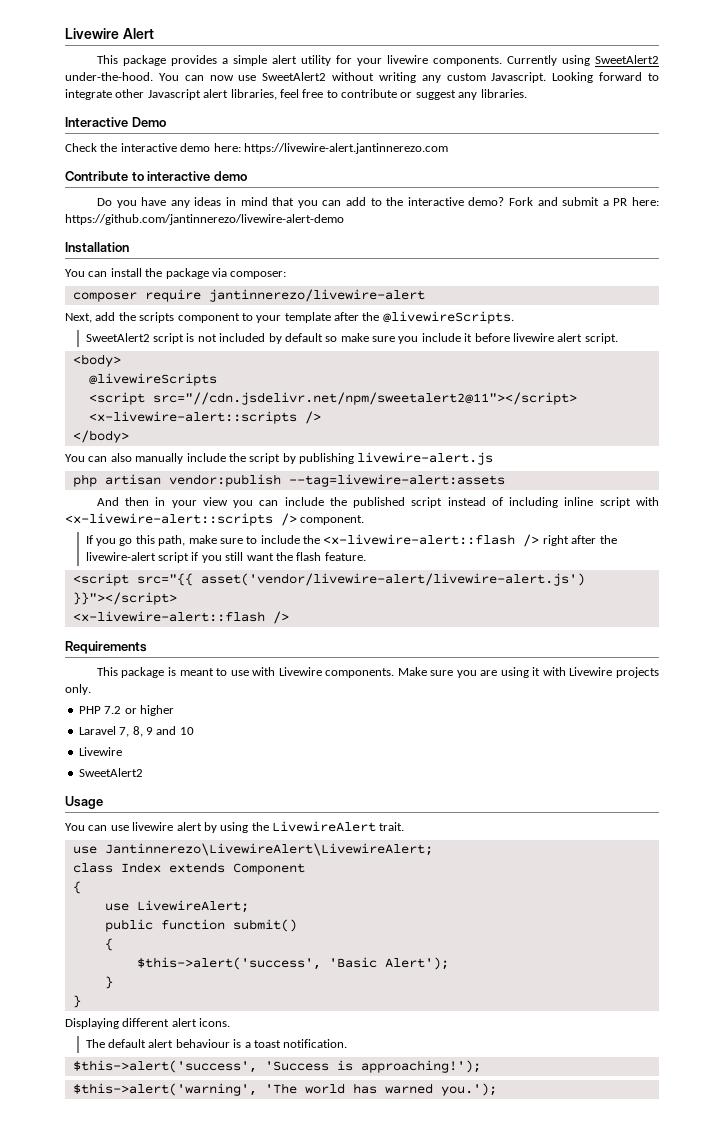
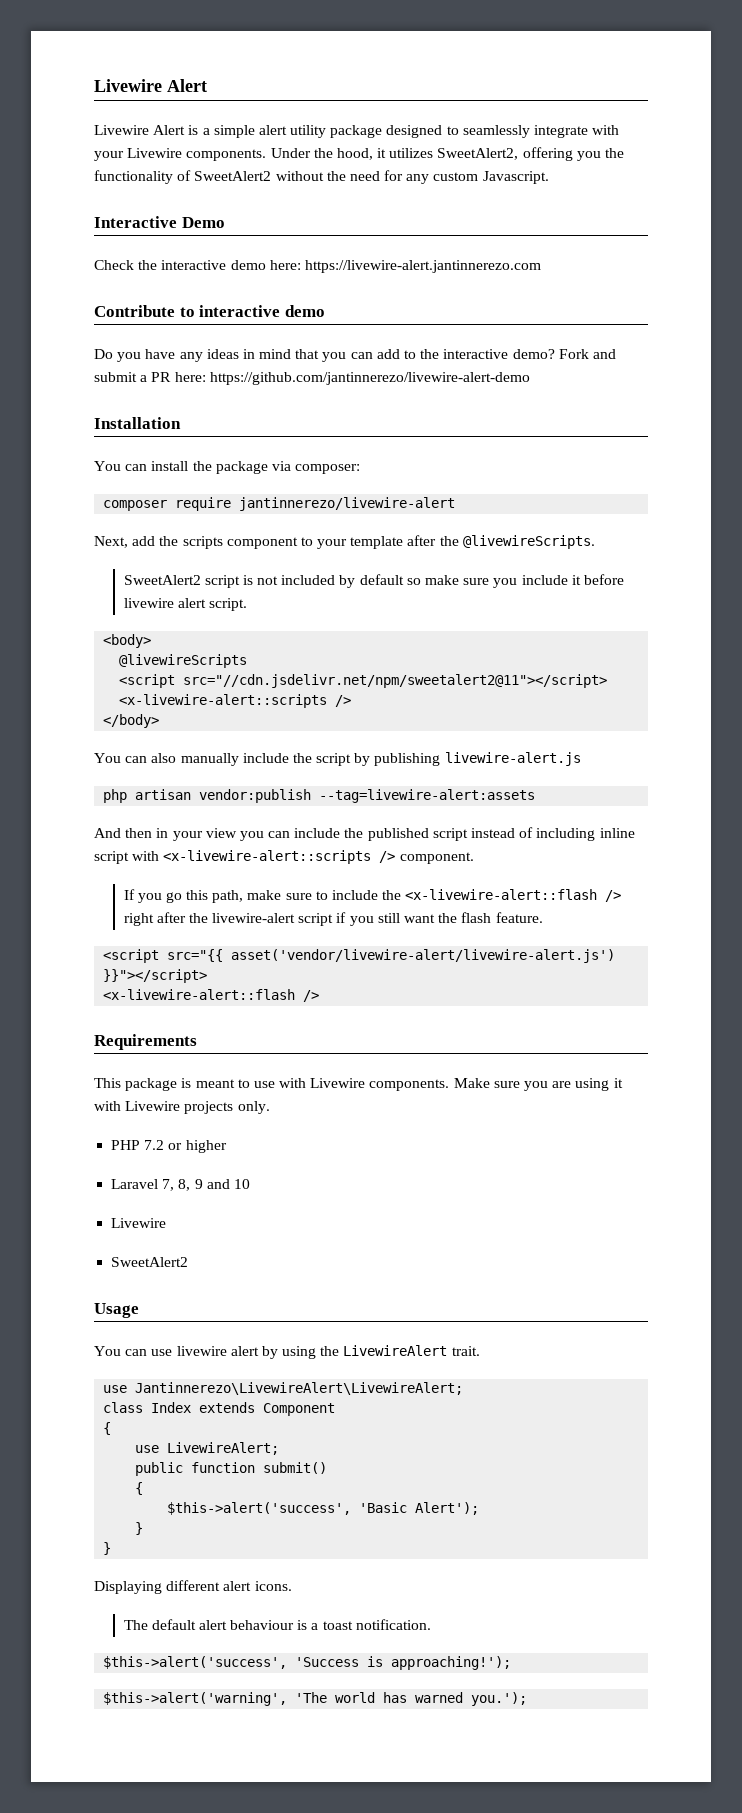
[96,55,217,66] This package provides -> [94,125,199,135] Livewire Alert is
[335,55,659,66] [65,72,659,83] [65,89,527,100] for your livewire components. Currently using SweetAlert2 under-the-hood. You can now use SweetAlert2 without writing any custom Javascript. Looking forward to integrate other Javascript alert libraries, feel free to contribute or suggest any libraries. -> [330,125,620,138] [94,147,625,161] [94,170,549,184] package designed to seamlessly integrate with your Livewire components. Under the hood, it utilizes SweetAlert2, offering you the functionality of SweetAlert2 without the need for any custom Javascript.

